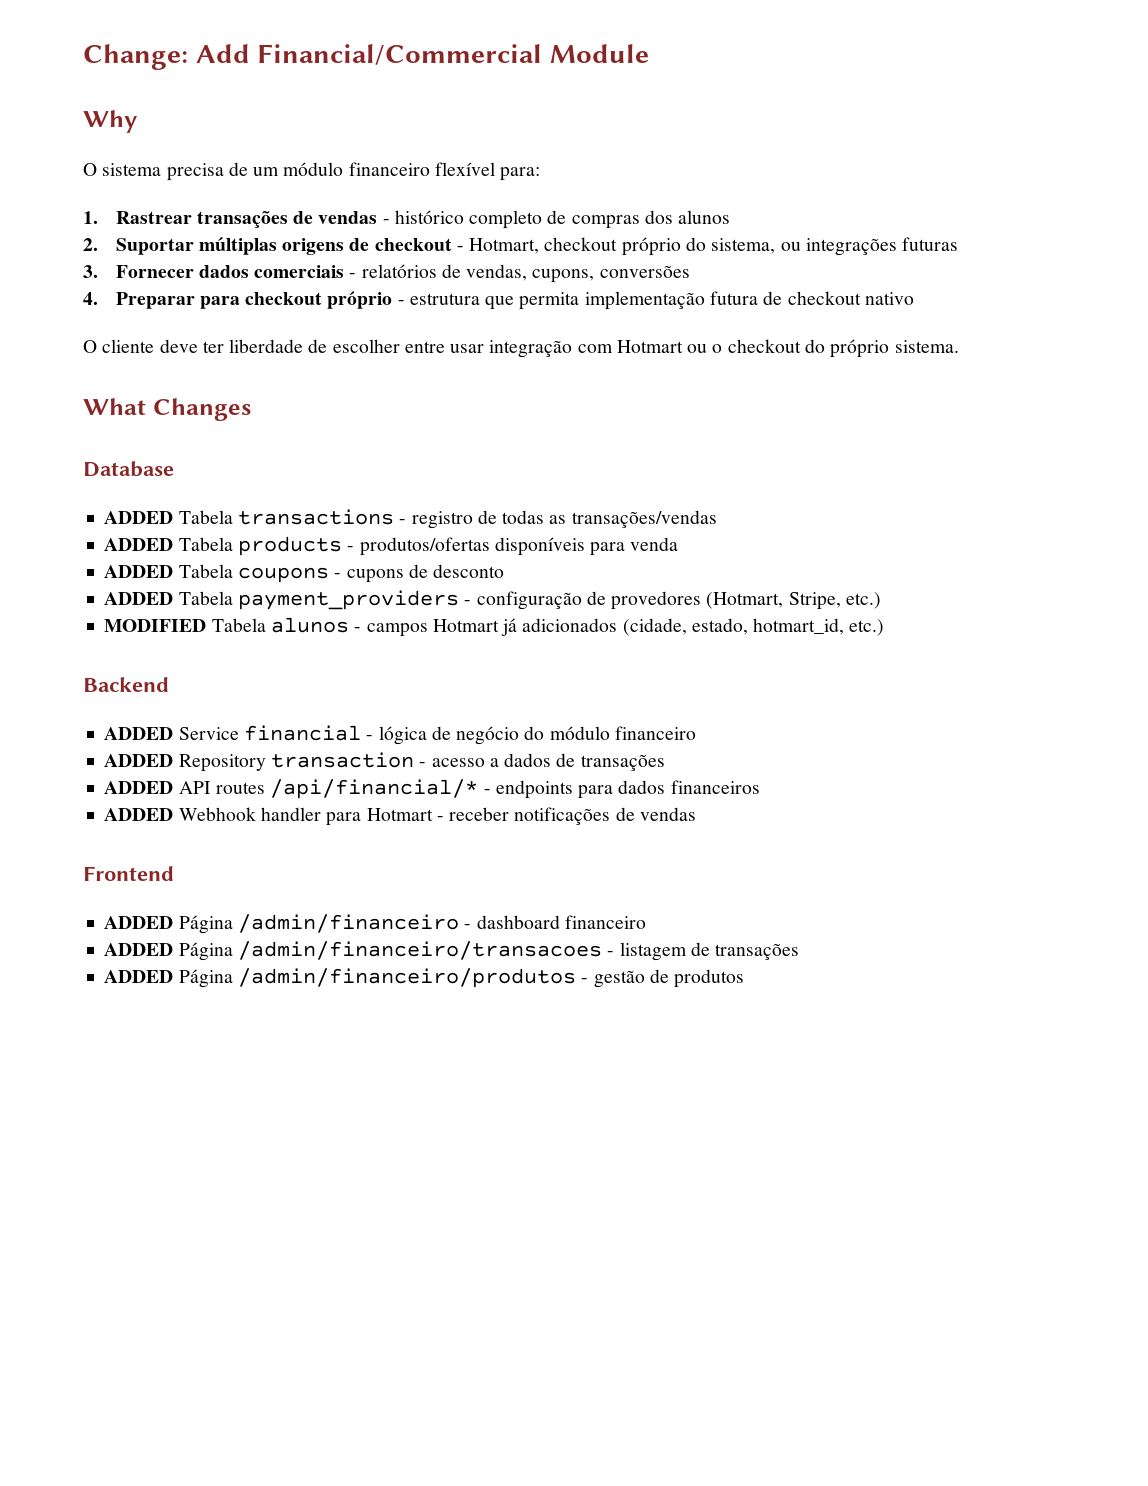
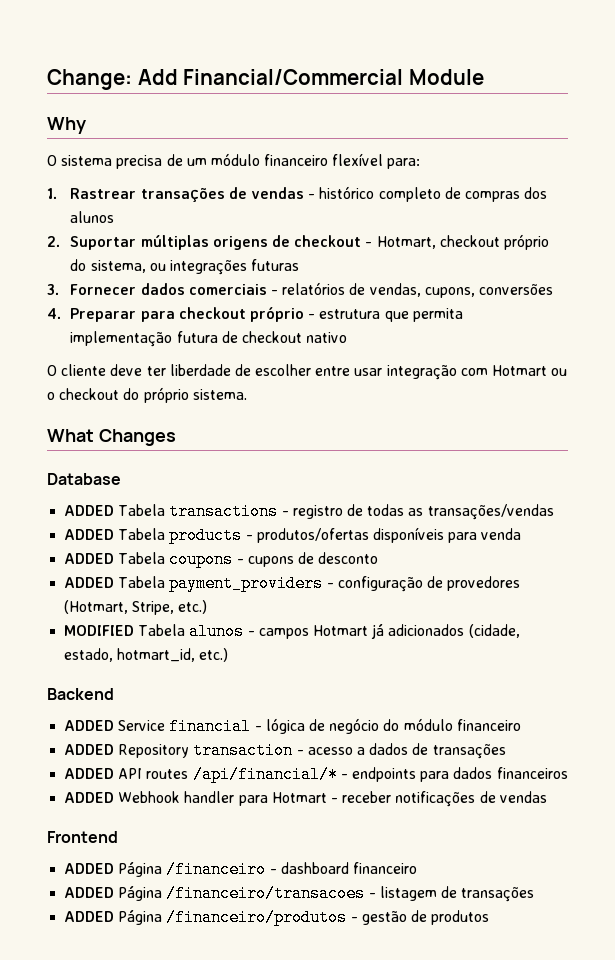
[237,914,459,933] /admin/financeiro -> [166,861,267,878] /financeiro
[237,941,602,960] /admin/financeiro/transacoes -> [166,885,366,902] /financeiro/transacoes
[237,968,576,988] /admin/financeiro/produtos -> [166,909,348,926] /financeiro/produtos

